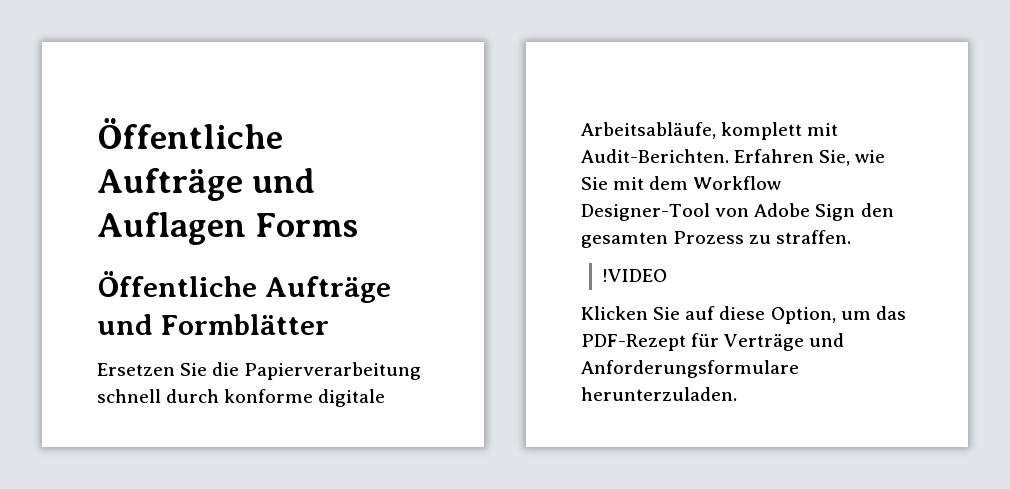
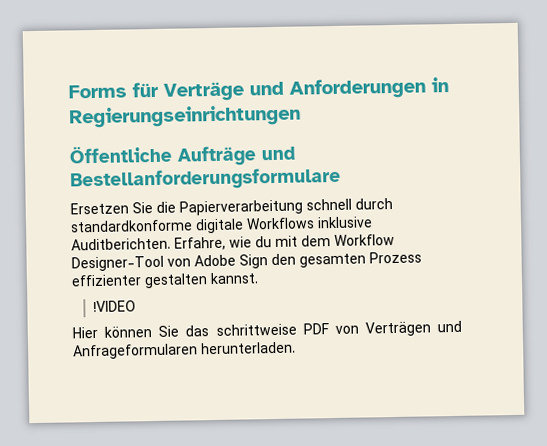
[97,118,283,149] [97,168,316,201] [97,212,359,245] [97,271,391,303] [97,314,329,335] Öffentliche Aufträge und Auflagen Forms // Öffentliche Aufträge und Formblätter -> [68,77,449,102] [69,104,301,129] [69,144,295,167] [70,166,341,192] Forms für Verträge und Anforderungen in Regierungseinrichtungen // Öffentliche Aufträge und Bestellanforderungsformulare
[224,389,386,407] [581,122,839,140] [581,149,886,166] [581,177,608,190] konforme digitale Arbeitsabläufe, komplett mit Audit-Berichten. Erfahren Sie, wie Sie -> [70,216,373,234] [71,236,272,251] standardkonforme digitale Workflows inklusive Auditberichten. Erfahre, wie du
[749,230,852,244] [601,269,667,282] [581,306,906,324] [581,333,845,351] [581,360,799,378] [581,387,737,401] zu straffen. // !VIDEO // Klicken Sie auf diese Option, um das PDF-Rezept für Verträge und Anforderungsformulare herunterzuladen. -> [71,272,259,289] [92,300,136,313] [72,320,462,339] [73,341,296,360] effizienter gestalten kannst. // !VIDEO // Hier können Sie das schrittweise PDF von Verträgen und Anfrageformularen herunterladen.

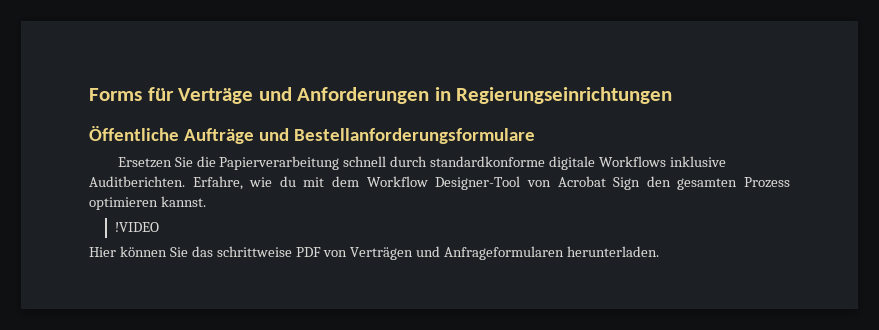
[194,254,236,267] Adobe -> [557,176,606,187] Acrobat
[71,273,208,289] effizienter gestalten -> [89,197,158,210] optimieren

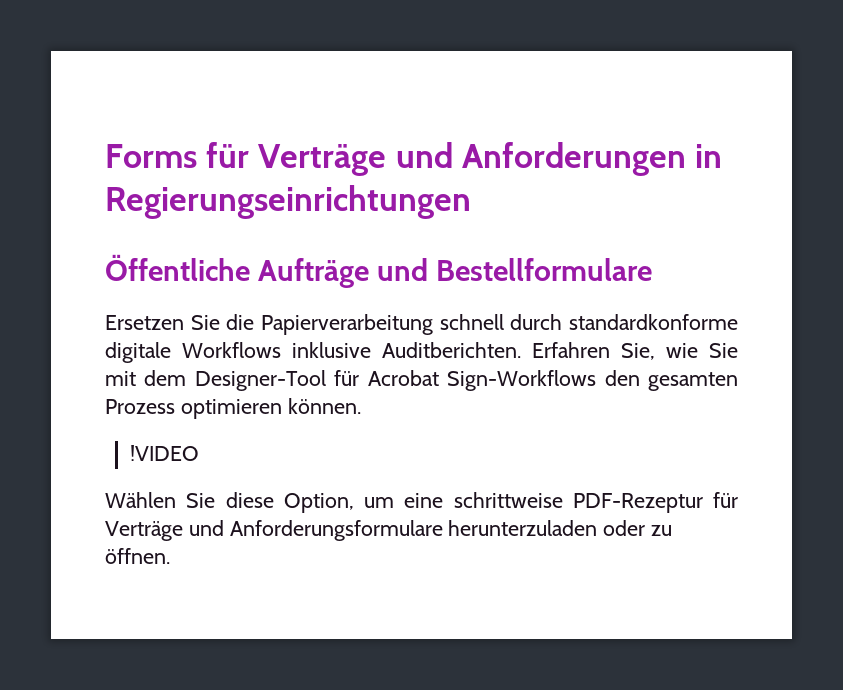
[294,128,536,144] Bestellanforderungsformulare -> [436,258,653,281] Bestellformulare
[192,176,641,190] Erfahre, wie du mit dem Workflow Designer-Tool von Acrobat Sign -> [531,342,738,360] [105,370,597,391] Erfahren Sie, wie Sie mit dem Designer-Tool für Acrobat Sign-Workflows
[160,196,206,207] kannst. -> [287,398,361,414] können.
[89,246,660,260] Hier können Sie das schrittweise PDF von Verträgen und Anfrageformularen herunterladen. -> [105,492,738,513] [105,520,673,541] [105,548,170,564] Wählen Sie diese Option, um eine schrittweise PDF-Rezeptur für Verträge und Anforderungsformulare herunterzuladen oder zu öffnen.

